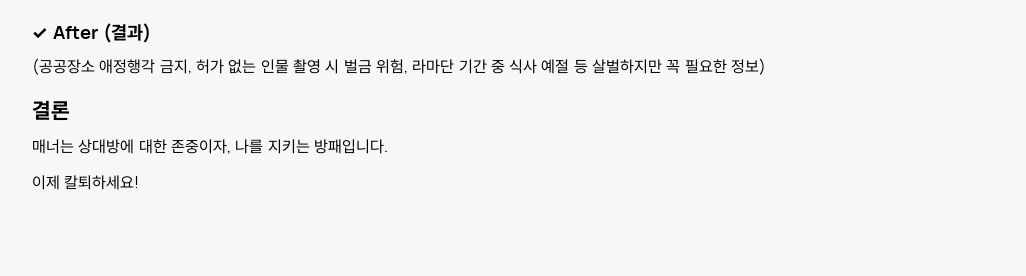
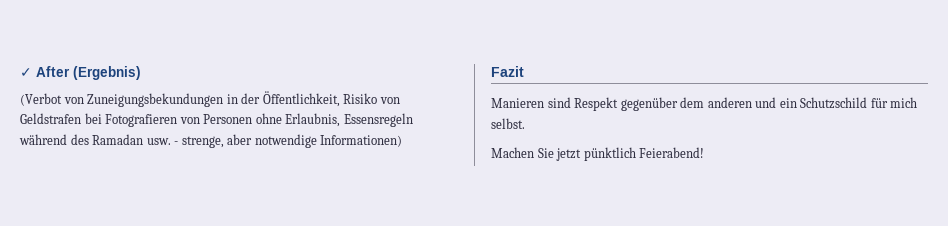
[102,23,151,43] [32,58,767,75] [32,100,70,121] [32,139,388,154] [32,175,140,190] (결과) // (공공장소 애정행각 금지, 허가 없는 인물 촬영 시 벌금 위험, 라마단 기간 중 식사 예절 등 살벌하지만 꼭 필요한 정보) // 결론 // 매너는 상대방에 대한 존중이자, 나를 지키는 방패입니다. // 이제 칼퇴하세요! -> [73,66,141,80] [20,91,400,107] [20,113,413,127] [19,134,403,148] [491,66,524,77] [491,97,918,111] [491,118,525,129] [491,147,705,161] (Ergebnis) // (Verbot von Zuneigungsbekundungen in der Öffentlichkeit, Risiko von Geldstrafen bei Fotografieren von Personen ohne Erlaubnis, Essensregeln während des Ramadan usw. - strenge, aber notwendige Informationen) // Fazit // Manieren sind Respekt gegenüber dem anderen und ein Schutzschild für mich selbst. // Machen Sie jetzt pünktlich Feierabend!

